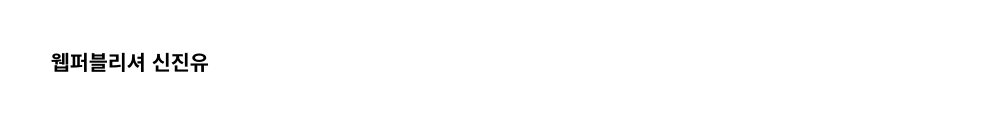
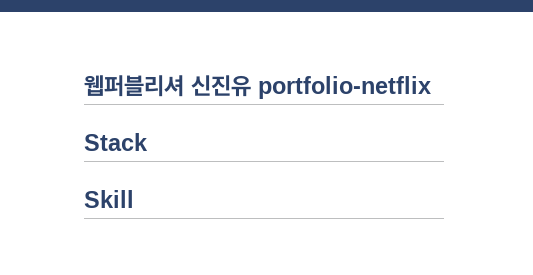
(209, 62) none -> [258,76,431,99] [84,133,148,151] [84,190,134,208] portfolio-netflix // Stack // Skill

